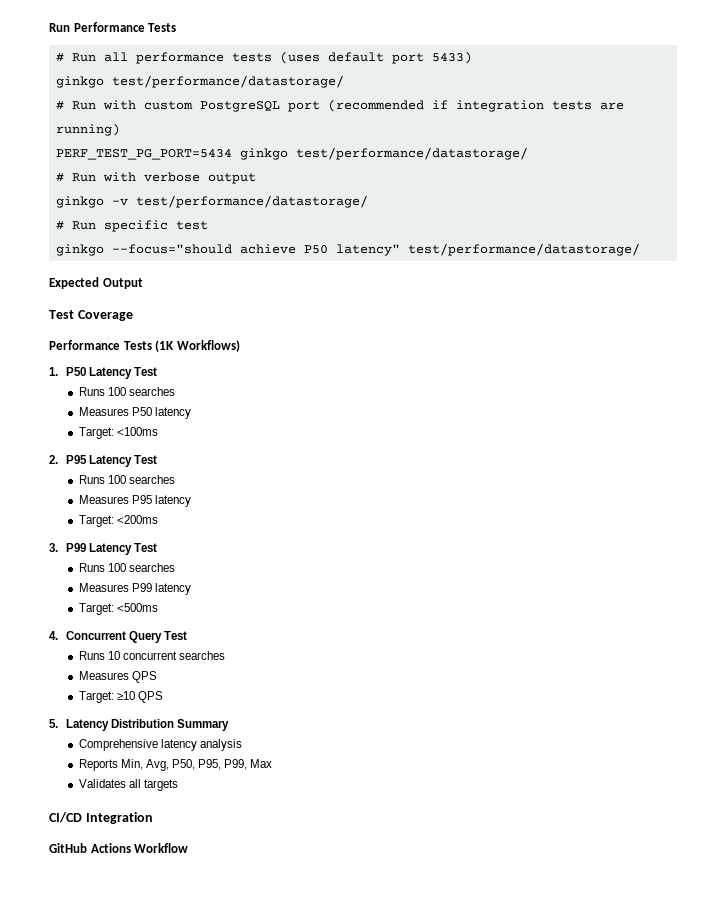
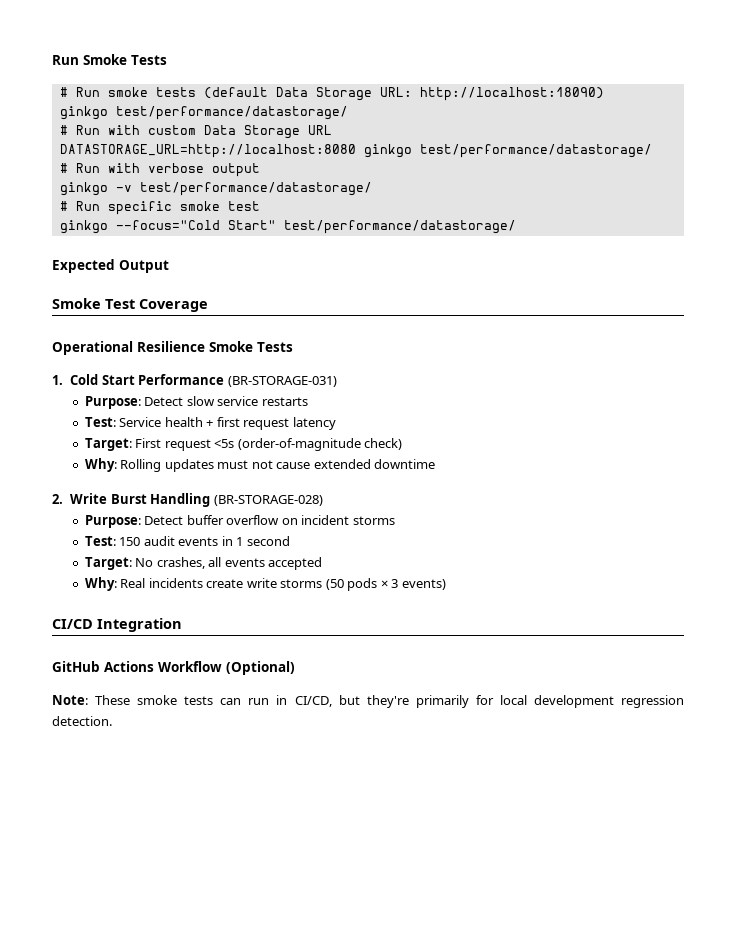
[49,22,145,32] Run Performance -> [52,54,127,65] Run Smoke
[103,51,472,64] all performance tests (uses default port 5433) -> [107,87,604,101] smoke tests (default Data Storage URL: http://localhost:18090)
[199,99,624,112] [55,123,120,136] [55,149,232,160] PostgreSQL port (recommended if integration tests are running) // PERF_TEST_PG_PORT=5434 -> [203,125,332,139] [59,144,356,158] Data Storage URL // DATASTORAGE_URL=http://localhost:8080
(168, 226) none -> [179,201,220,211] smoke
[111,244,400,256] --focus="should achieve P50 latency" -> [115,220,276,230] --focus="Cold Start"
(143, 283) none -> [52,298,101,309] Smoke
[49,340,240,352] Performance Tests (1K Workflows) -> [52,341,293,355] Operational Resilience Smoke Tests
[66,367,158,379] [78,387,175,396] [78,407,191,419] [78,427,158,439] [49,455,158,467] [78,475,175,484] [78,495,191,507] [78,515,158,527] [49,543,158,555] [78,563,175,572] [78,583,191,595] [78,603,158,615] [49,631,188,643] [78,651,226,660] [78,671,157,683] [78,691,163,703] [49,719,230,731] [78,739,242,751] [78,759,273,771] [78,779,178,791] P50 Latency Test // Runs 100 searches // Measures P50 latency // Target: <100ms // 2. P95 Latency Test // Runs 100 searches // Measures P95 latency // Target: <200ms // 3. P99 Latency Test // Runs 100 searches // Measures P99 latency // Target: <500ms // 4. Concurrent Query Test // Runs 10 concurrent searches // Measures QPS // Target: ≥10 QPS // 5. Latency Distribution Summary // Comprehensive latency analysis // Reports Min, Avg, P50, P95, P99, Max // Validates all targets -> [70,374,337,387] [84,396,308,409] [84,417,336,430] [84,438,403,451] [84,458,436,472] [52,493,323,507] [84,515,395,528] [84,536,290,546] [84,557,323,570] [84,577,446,591] Cold Start Performance (BR-STORAGE-031) // Purpose: Detect slow service restarts // Test: Service health + first request latency // Target: First request <5s (order-of-magnitude check) // Why: Rolling updates must not cause extended downtime // 2. Write Burst Handling (BR-STORAGE-028) // Purpose: Detect buffer overflow on incident storms // Test: 150 audit events in 1 second // Target: No crashes, all events accepted // Why: Real incidents create write storms (50 pods × 3 events)
(189, 848) none -> [226,661,295,675] [52,695,684,708] [52,716,112,726] (Optional) // Note: These smoke tests can run in CI/CD, but they're primarily for local development regression detection.

